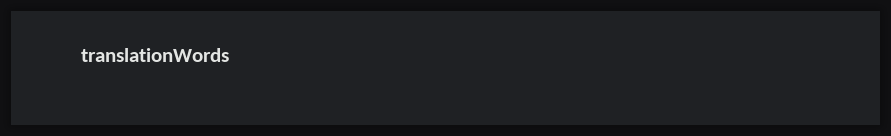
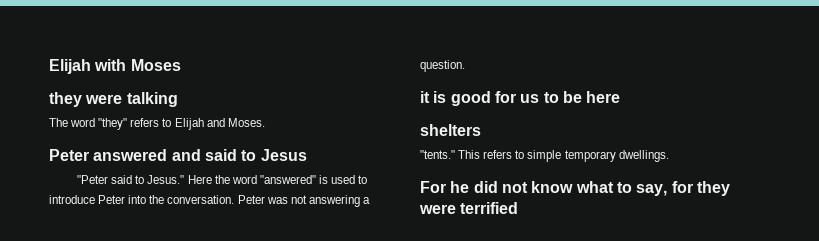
[81,48,229,62] translationWords -> [49,59,181,74] [49,92,178,107] [49,118,265,130] [49,149,307,161] [77,175,368,184] [49,195,370,207] [420,60,465,72] [420,91,621,106] [420,124,481,136] [420,150,669,162] [420,181,730,196] [419,202,519,214] Elijah with Moses // they were talking // The word "they" refers to Elijah and Moses. // Peter answered and said to Jesus // "Peter said to Jesus." Here the word "answered" is used to introduce Peter into the conversation. Peter was not answering a question. // it is good for us to be here // shelters // "tents." This refers to simple temporary dwellings. // For he did not know what to say, for they were terrified

